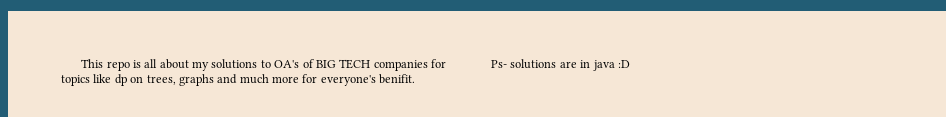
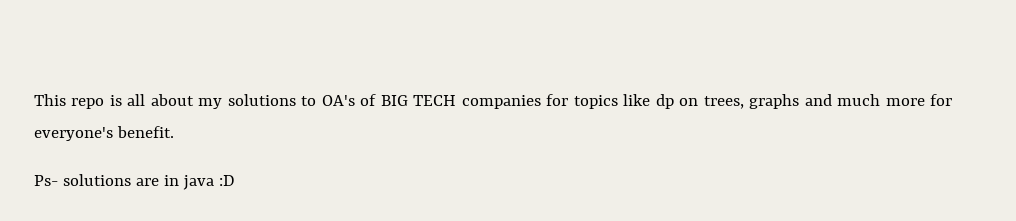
[379,74,416,84] benifit. -> [116,126,174,138] benefit.

